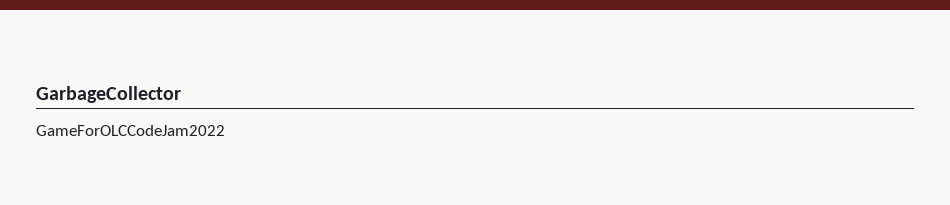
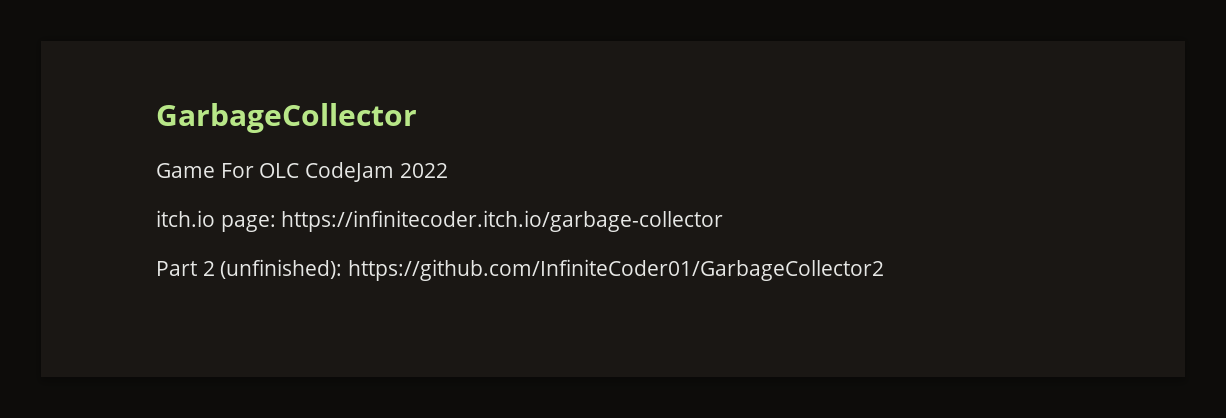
[36,125,225,136] GameForOLCCodeJam2022 -> [156,162,448,182] [156,210,724,232] [156,259,885,281] Game For OLC CodeJam 2022 // itch.io page: https://infinitecoder.itch.io/garbage-collector // Part 2 (unfinished): https://github.com/InfiniteCoder01/GarbageCollector2

